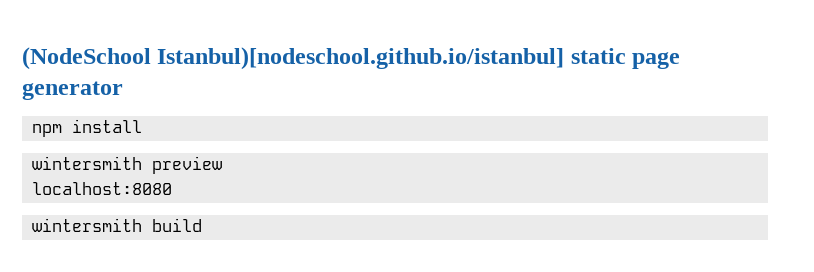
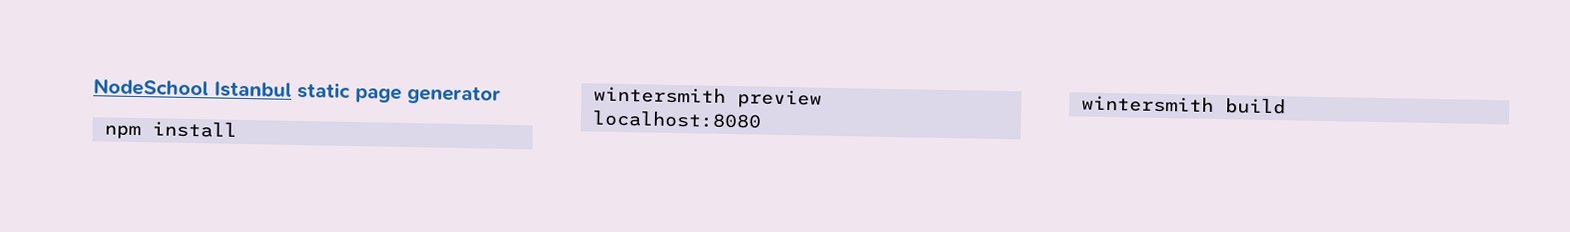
[22,47,565,70] (NodeSchool Istanbul)[nodeschool.github.io/istanbul] -> [93,78,292,98] NodeSchool Istanbul

